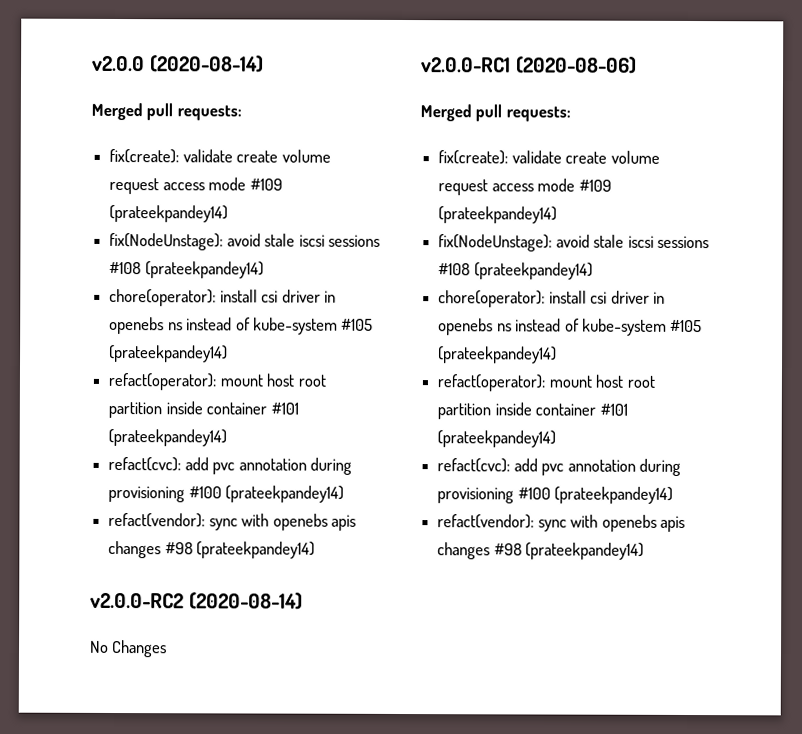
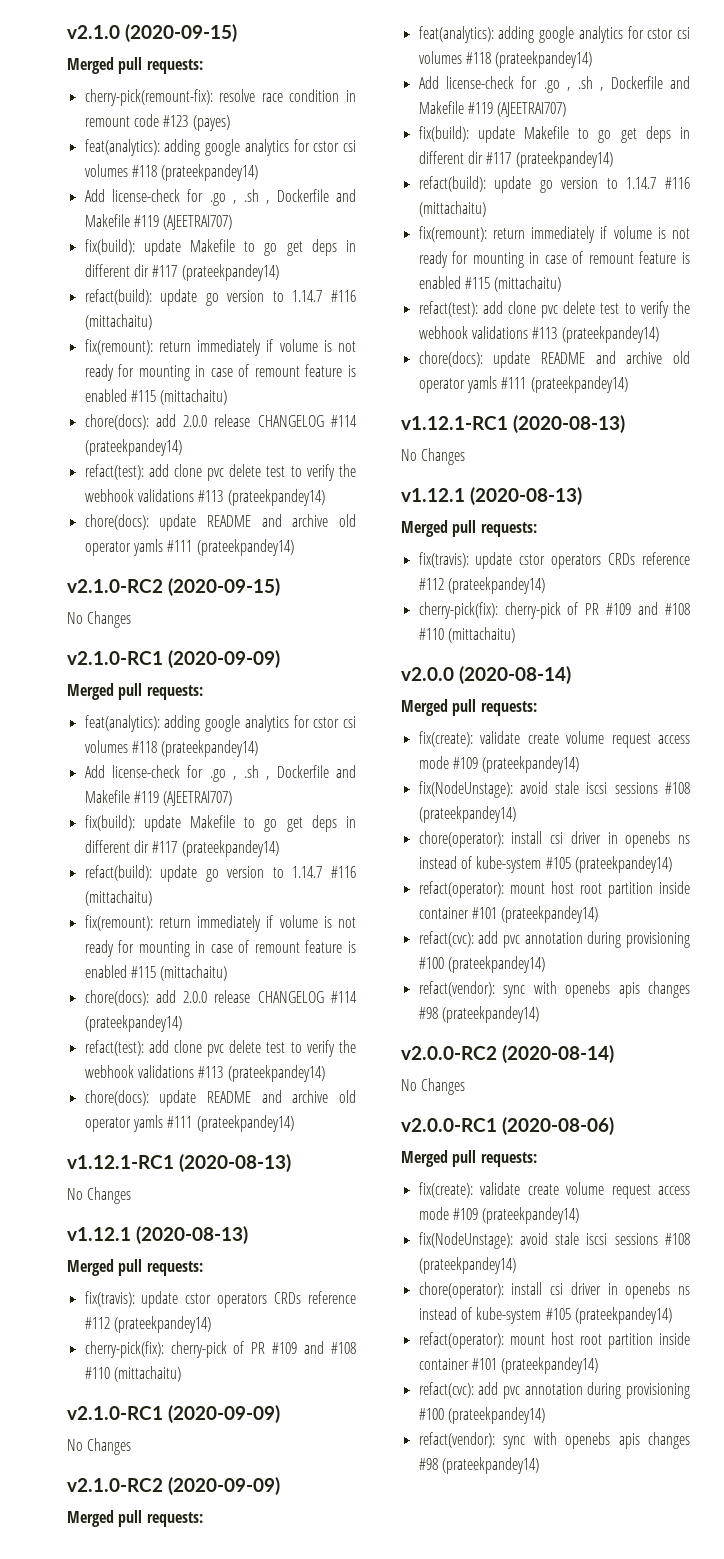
(92, 63) none -> [67,24,237,42] [67,57,203,74] [84,89,356,106] [84,114,230,131] [84,139,356,156] [84,164,259,181] [84,189,357,206] [84,214,233,230] [84,239,356,256] [84,264,279,281] [84,289,356,306] [84,314,152,330] [84,339,356,356] [84,364,357,381] [84,389,228,405] [84,414,357,430] [84,439,182,456] [84,464,357,481] [84,489,325,506] [84,514,356,531] [84,539,294,556] [67,578,280,596] [67,611,132,628] [67,650,280,668] [67,683,203,700] [84,715,356,732] [84,740,259,757] [84,765,357,782] [84,790,233,806] [84,815,356,832] [84,840,279,857] [84,865,356,882] [84,890,152,906] [84,915,356,932] [84,940,357,957] [84,965,228,981] [84,990,357,1006] [84,1015,182,1032] [84,1040,357,1057] [84,1065,325,1082] [84,1090,356,1107] [84,1115,294,1132] [67,1154,291,1172] [67,1187,132,1204] [67,1226,248,1244] [67,1259,203,1276] [84,1291,356,1308] [84,1316,211,1333] [84,1341,356,1358] [84,1366,181,1382] [67,1405,280,1423] [67,1438,132,1455] [67,1477,280,1495] [67,1510,203,1527] [418,26,690,43] [418,51,593,68] [418,76,690,93] [418,101,567,117] [418,126,690,143] [418,151,613,168] [418,176,690,193] [418,201,486,217] [418,226,690,243] [418,251,690,268] [418,276,562,292] [418,301,690,318] [418,326,659,343] [418,351,690,368] [418,376,628,393] [401,415,625,433] [401,448,466,465] [401,487,582,505] [401,520,537,537] [418,552,690,569] [418,577,545,594] [418,602,690,619] [418,627,515,643] v2.1.0 (2020-09-15) // Merged pull requests: // cherry-pick(remount-fix): resolve race condition in remount code #123 (payes) // feat(analytics): adding google analytics for cstor csi volumes #118 (prateekpandey14) // Add license-check for .go , .sh , Dockerfile and Makefile #119 (AJEETRAI707) // fix(build): update Makefile to go get deps in different dir #117 (prateekpandey14) // refact(build): update go version to 1.14.7 #116 (mittachaitu) // fix(remount): return immediately if volume is not ready for mounting in case of remount feature is enabled #115 (mittachaitu) // chore(docs): add 2.0.0 release CHANGELOG #114 (prateekpandey14) // refact(test): add clone pvc delete test to verify the webhook validations #113 (prateekpandey14) // chore(docs): update README and archive old operator yamls #111 (prateekpandey14) // v2.1.0-RC2 (2020-09-15) // No Changes // v2.1.0-RC1 (2020-09-09) // Merged pull requests: // feat(analytics): adding google analytics for cstor csi volumes #118 (prateekpandey14) // Add license-check for .go , .sh , Dockerfile and Makefile #119 (AJEETRAI707) // fix(build): update Makefile to go get deps in different dir #117 (prateekpandey14) // refact(build): update go version to 1.14.7 #116 (mittachaitu) // fix(remount): return immediately if volume is not ready for mounting in case of remount feature is enabled #115 (mittachaitu) // chore(docs): add 2.0.0 release CHANGELOG #114 (prateekpandey14) // refact(test): add clone pvc delete test to verify the webhook validations #113 (prateekpandey14) // chore(docs): update README and archive old operator yamls #111 (prateekpandey14) // v1.12.1-RC1 (2020-08-13) // No Changes // v1.12.1 (2020-08-13) // Merged pull requests: // fix(travis): update cstor operators CRDs reference #112 (prateekpandey14) // cherry-pick(fix): cherry-pick of PR #109 and #108 #110 (mittachaitu) // v2.1.0-RC1 (2020-09-09) // No Changes // v2.1.0-RC2 (2020-09-09) // Merged pull requests: // feat(analytics): adding google analytics for cstor csi volumes #118 (prateekpandey14) // Add license-check for .go , .sh , Dockerfile and Makefile #119 (AJEETRAI707) // fix(build): update Makefile to go get deps in different dir #117 (prateekpandey14) // refact(build): update go version to 1.14.7 #116 (mittachaitu) // fix(remount): return immediately if volume is not ready for mounting in case of remount feature is enabled #115 (mittachaitu) // refact(test): add clone pvc delete test to verify the webhook validations #113 (prateekpandey14) // chore(docs): update README and archive old operator yamls #111 (prateekpandey14) // v1.12.1-RC1 (2020-08-13) // No Changes // v1.12.1 (2020-08-13) // Merged pull requests: // fix(travis): update cstor operators CRDs reference #112 (prateekpandey14) // cherry-pick(fix): cherry-pick of PR #109 and #108 #110 (mittachaitu) //

